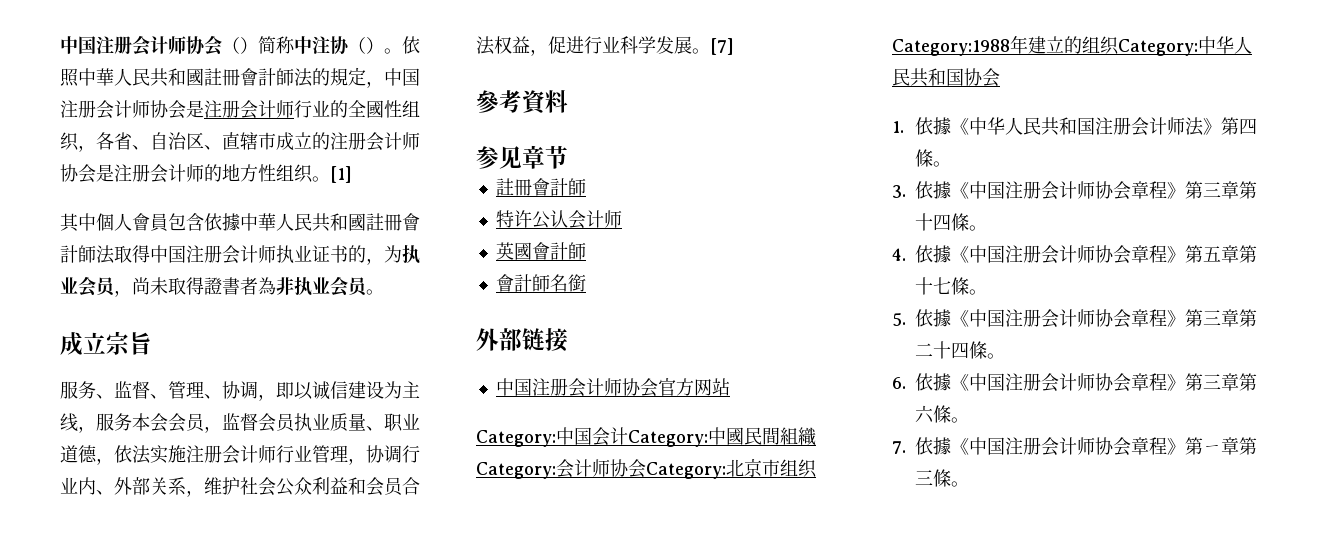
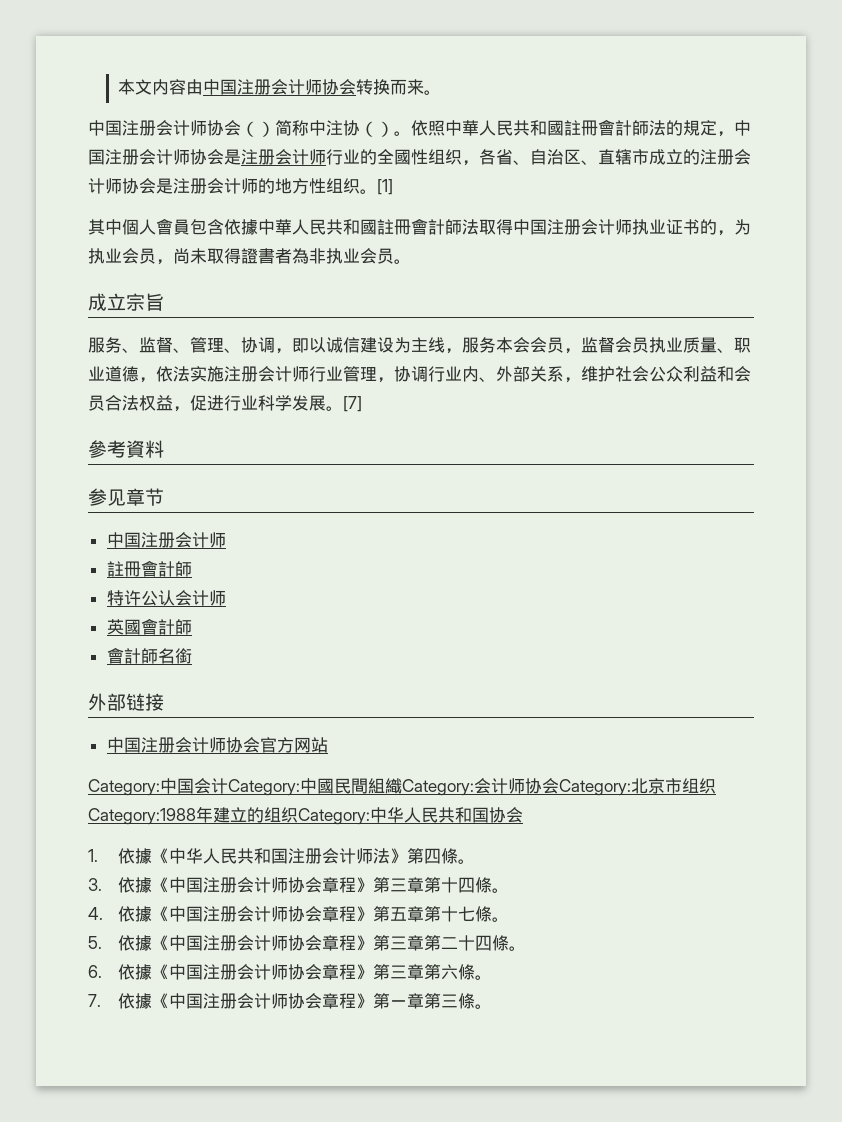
(60, 45) none -> [118,79,442,95] 本文内容由中国注册会计师协会转换而来。 //
(568, 157) none -> [106,532,226,548] // 中国注册会计师

